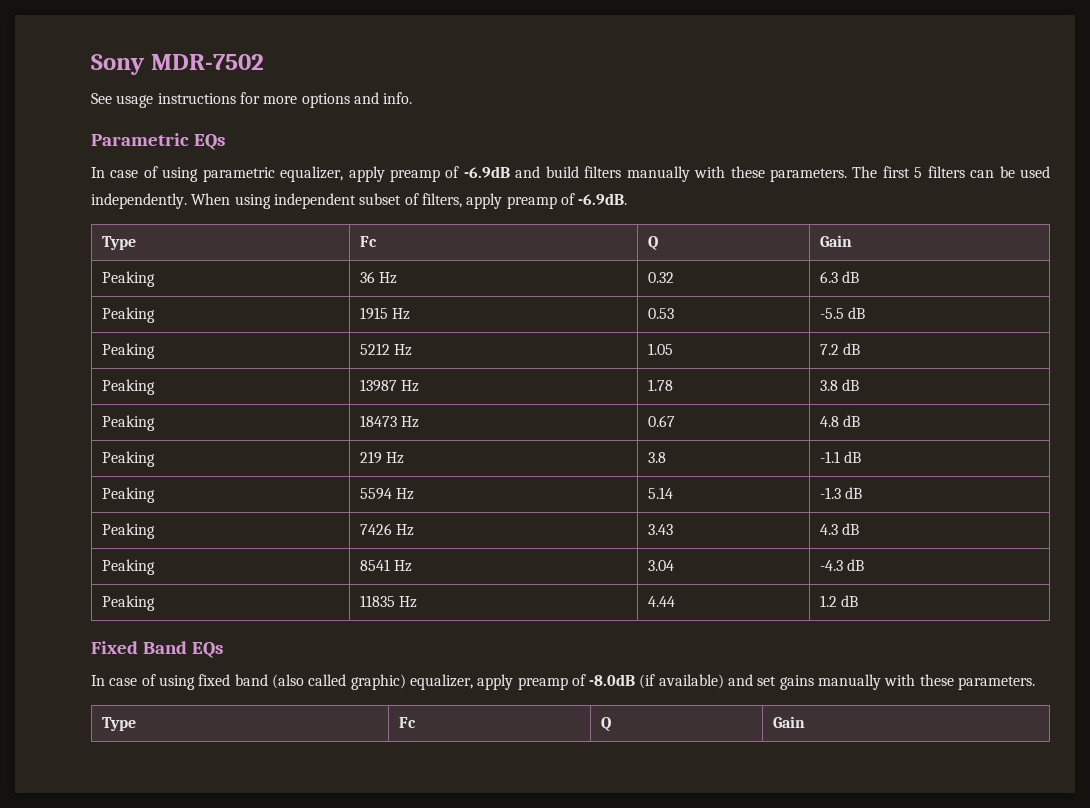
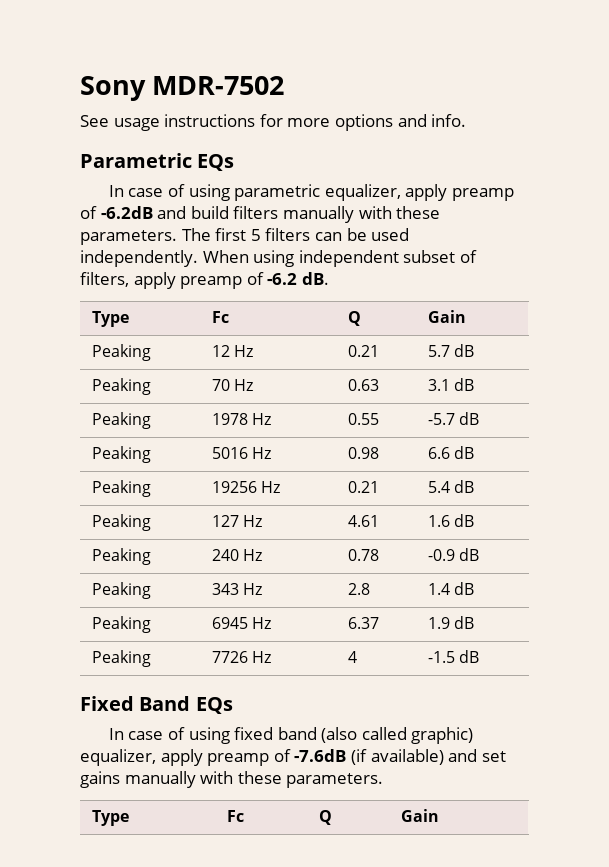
[463,166,510,178] -6.9dB -> [100,206,153,219] -6.2dB
[578,193,628,205] -6.9dB. -> [267,272,329,285] -6.2 dB.
[359,271,398,284] [647,272,674,283] [819,271,860,283] [101,307,155,323] [359,307,411,320] [647,308,674,319] [819,307,866,319] [101,343,155,359] [359,343,413,356] [647,343,673,355] [819,343,861,355] [101,379,155,395] [359,379,420,392] [647,379,673,391] [819,379,860,391] [101,415,155,431] [359,415,420,428] [647,415,675,427] [819,415,861,427] [101,451,155,467] [359,451,405,464] [647,452,666,463] [819,451,862,463] [101,487,155,503] [359,488,415,500] [647,487,673,499] [819,487,863,499] [101,523,155,539] [359,523,415,536] [647,524,673,535] [819,523,860,535] [101,559,155,575] [359,559,413,572] [647,560,674,571] [819,559,865,571] [101,595,155,611] [359,595,418,608] [647,596,675,607] [819,595,837,607] 36 Hz | 0.32 | 6.3 dB // Peaking | 1915 Hz | 0.53 | -5.5 dB // Peaking | 5212 Hz | 1.05 | 7.2 dB // Peaking | 13987 Hz | 1.78 | 3.8 dB // Peaking | 18473 Hz | 0.67 | 4.8 dB // Peaking | 219 Hz | 3.8 | -1.1 dB // Peaking | 5594 Hz | 5.14 | -1.3 dB // Peaking | 7426 Hz | 3.43 | 4.3 dB // Peaking | 8541 Hz | 3.04 | -4.3 dB // Peaking | 11835 Hz | 4.44 | 1.2 -> [211,345,253,357] [347,345,379,357] [427,344,474,357] [91,378,151,395] [211,379,253,391] [347,379,379,391] [427,378,474,391] [91,412,151,429] [211,413,271,425] [347,413,379,425] [427,412,479,425] [91,446,151,463] [211,447,271,459] [347,447,379,459] [427,446,474,459] [91,480,151,497] [211,481,280,493] [347,481,379,493] [427,480,474,493] [91,514,151,531] [211,515,262,527] [347,515,379,527] [427,514,474,527] [91,548,151,565] [211,549,262,561] [347,549,379,561] [427,548,479,561] [91,582,151,599] [211,583,262,595] [347,583,370,595] [427,582,474,595] [91,616,151,633] [211,617,271,629] [347,617,379,629] [427,616,474,629] [91,650,151,667] [211,651,271,663] [347,651,357,663] [427,651,455,663] 12 Hz | 0.21 | 5.7 dB // Peaking | 70 Hz | 0.63 | 3.1 dB // Peaking | 1978 Hz | 0.55 | -5.7 dB // Peaking | 5016 Hz | 0.98 | 6.6 dB // Peaking | 19256 Hz | 0.21 | 5.4 dB // Peaking | 127 Hz | 4.61 | 1.6 dB // Peaking | 240 Hz | 0.78 | -0.9 dB // Peaking | 343 Hz | 2.8 | 1.4 dB // Peaking | 6945 Hz | 6.37 | 1.9 dB // Peaking | 7726 Hz | 4 | -1.5
[589,674,636,686] -8.0dB -> [294,749,347,762] -7.6dB

